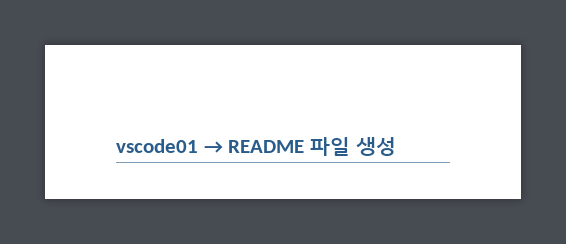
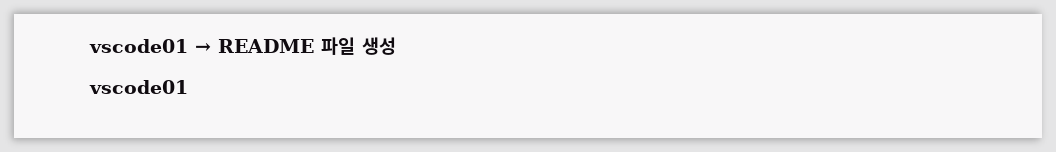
(396, 146) none -> [89,80,188,94] // vscode01

